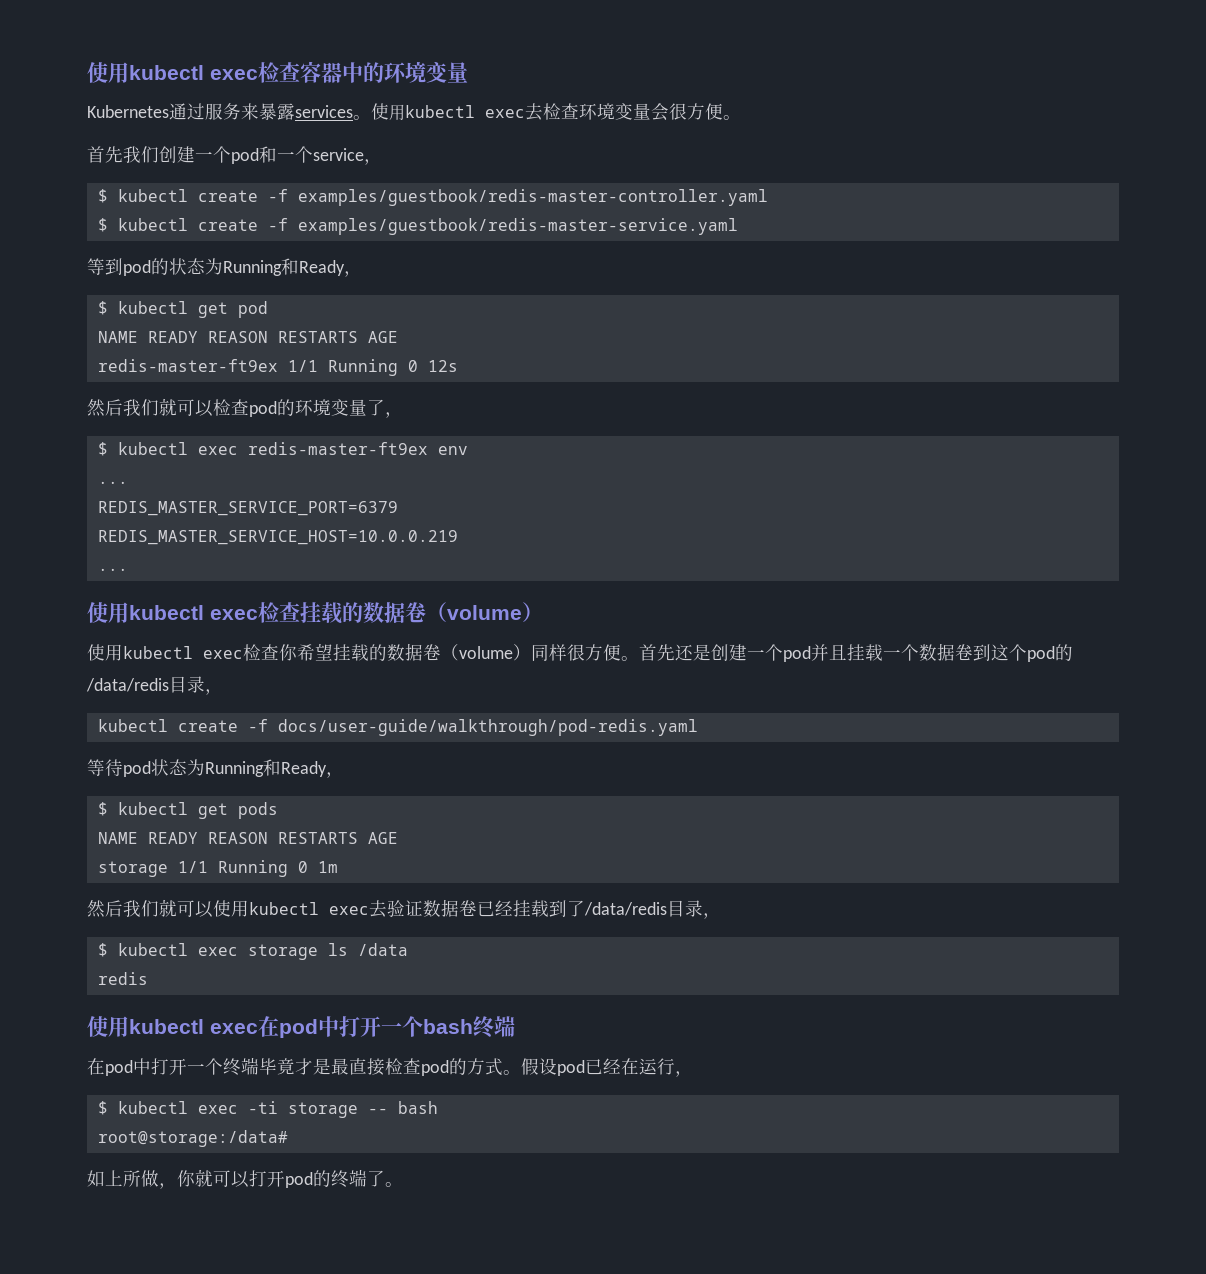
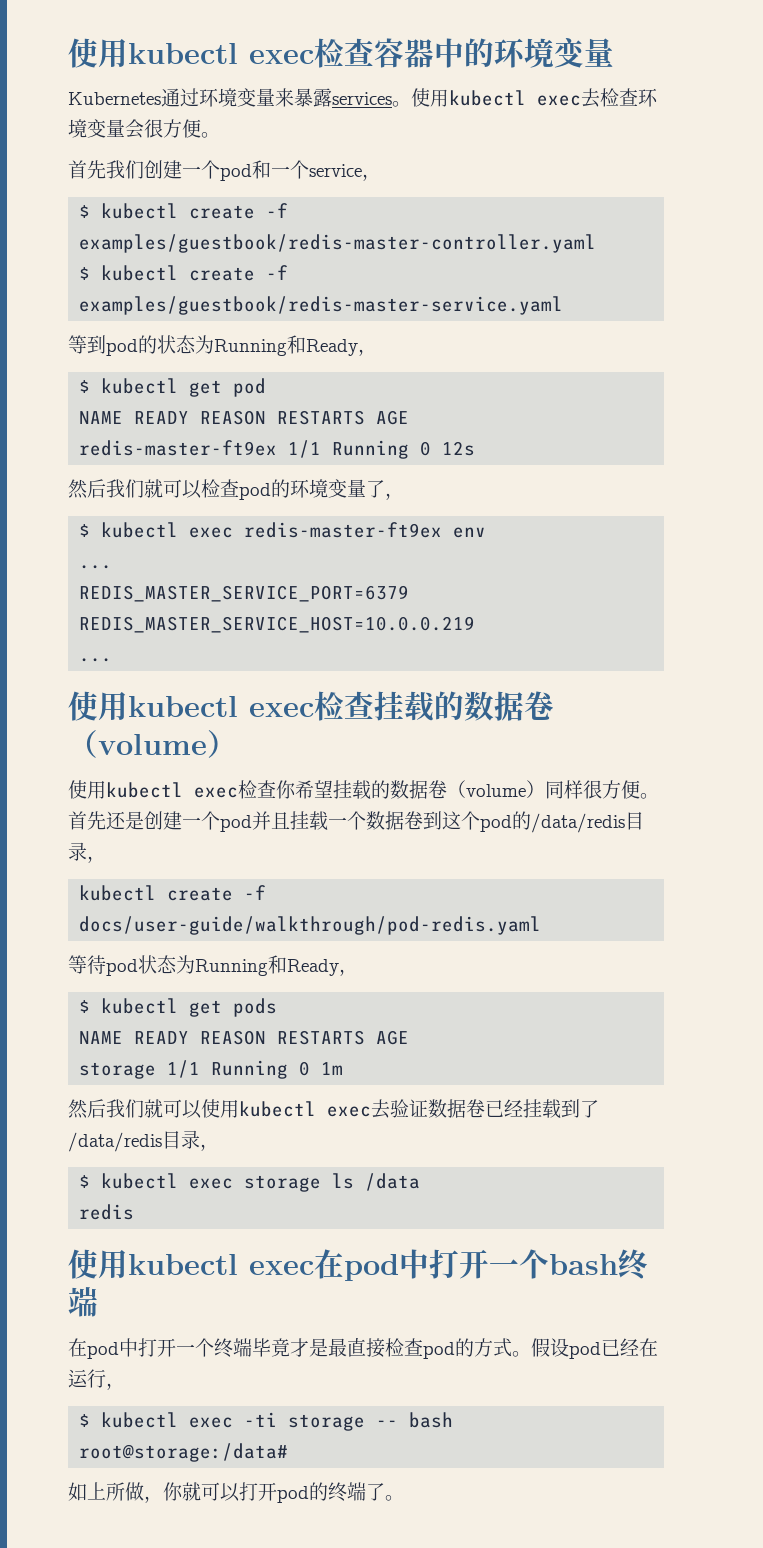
[205,103,241,120] 服务 -> [199,88,275,107] 环境变量

